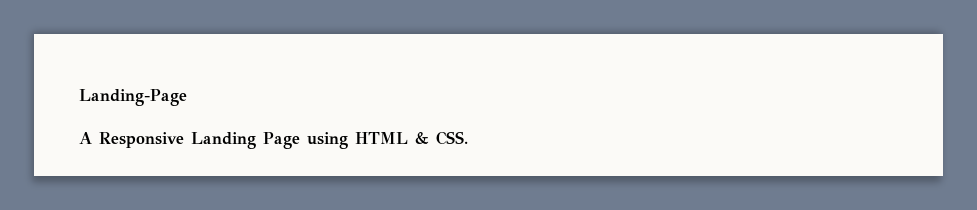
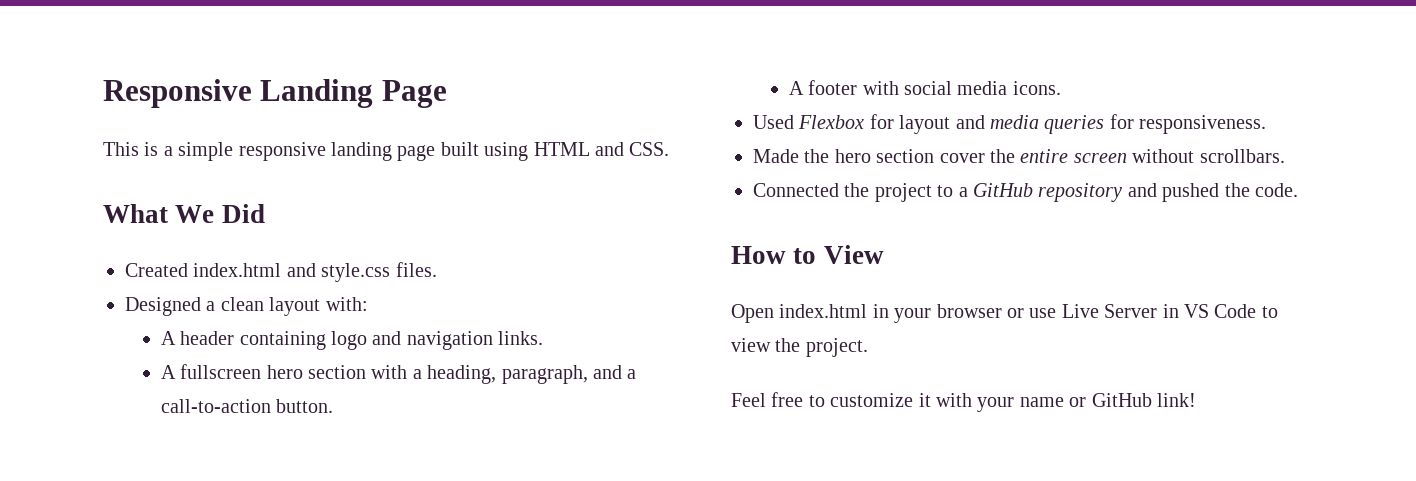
[79,89,187,106] [79,132,92,144] Landing-Page // A -> (103, 93) none
(300, 140) none -> [103,142,479,161] // This is a simple responsive landing page built
[415,132,429,144] & -> [594,142,624,156] and
(468, 138) none -> [103,204,265,223] [125,262,437,282] [125,297,368,316] [160,331,544,350] [160,364,637,384] [160,399,334,413] [788,80,1061,95] [753,114,1267,134] [753,149,1285,163] [753,183,1298,202] [731,245,884,264] [731,304,1278,323] [731,338,868,357] [731,392,1196,412] // What We Did // Created index.html and style.css files. // Designed a clean layout with: // A header containing logo and navigation links. // A fullscreen hero section with a heading, paragraph, and a call-to-action button. // A footer with social media icons. // Used Flexbox for layout and media queries for responsiveness. // Made the hero section cover the entire screen without scrollbars. // Connected the project to a GitHub repository and pushed the code. // How to View // Open index.html in your browser or use Live Server in VS Code to view the project. // Feel free to customize it with your name or GitHub link!

